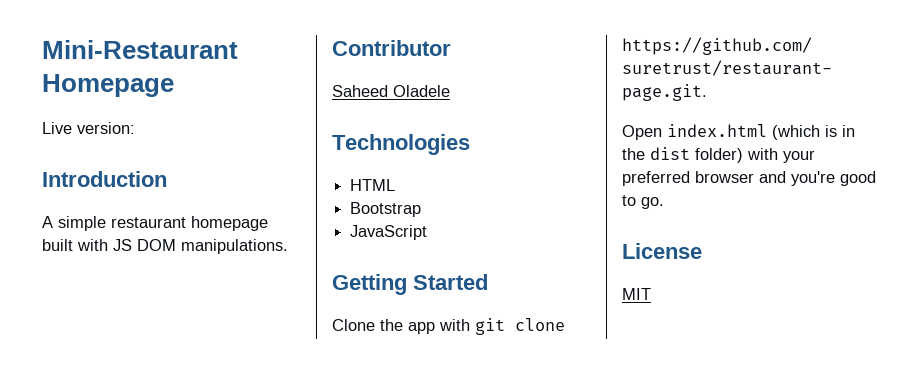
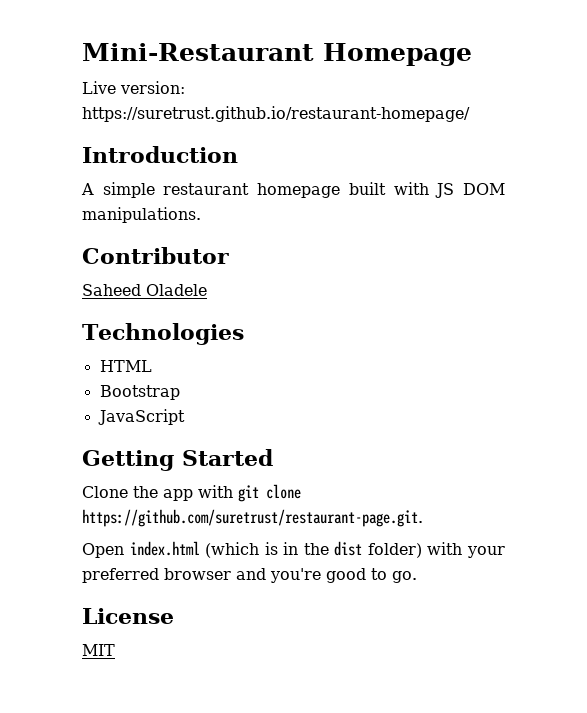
(135, 128) none -> [82,106,470,122] https://suretrust.github.io/restaurant-homepage/

